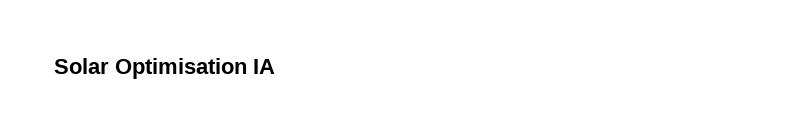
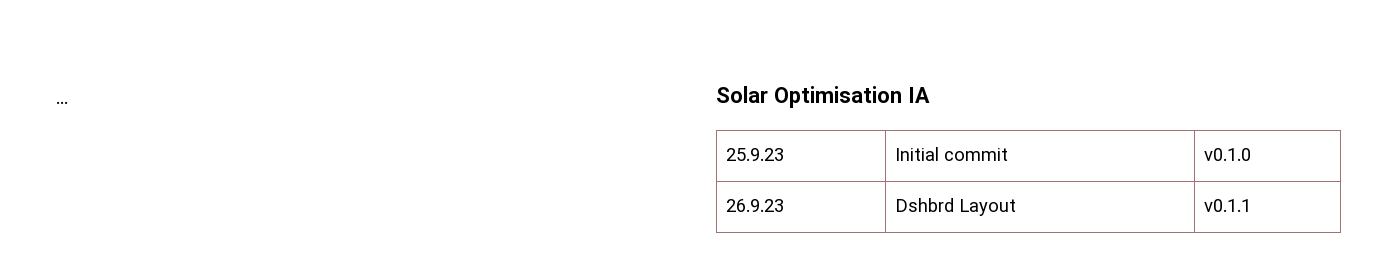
(54, 66) none -> [56,101,68,104] ... //
(275, 66) none -> [725,148,784,161] [894,147,1008,161] [1203,148,1251,161] [725,199,784,212] [894,198,1016,216] [1203,199,1251,212] // 25.9.23 | Initial commit | v0.1.0 // 26.9.23 | Dshbrd Layout | v0.1.1

